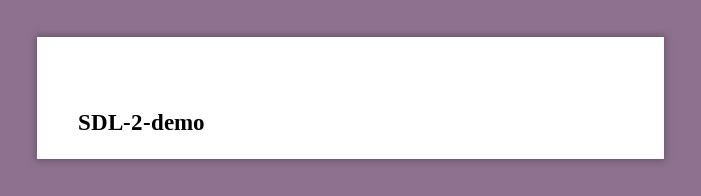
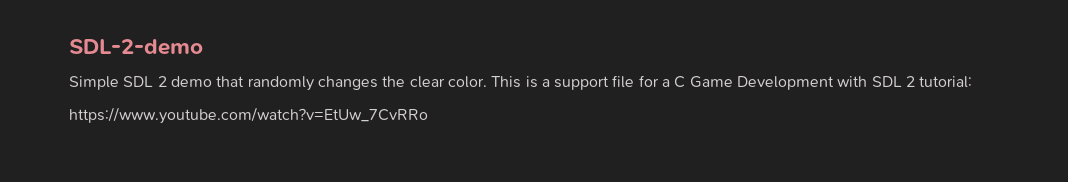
(205, 122) none -> [69,75,973,91] [69,107,428,124] // Simple SDL 2 demo that randomly changes the clear color. This is a support file for a C Game Development with SDL 2 tutorial: // https://www.youtube.com/watch?v=EtUw_7CvRRo

